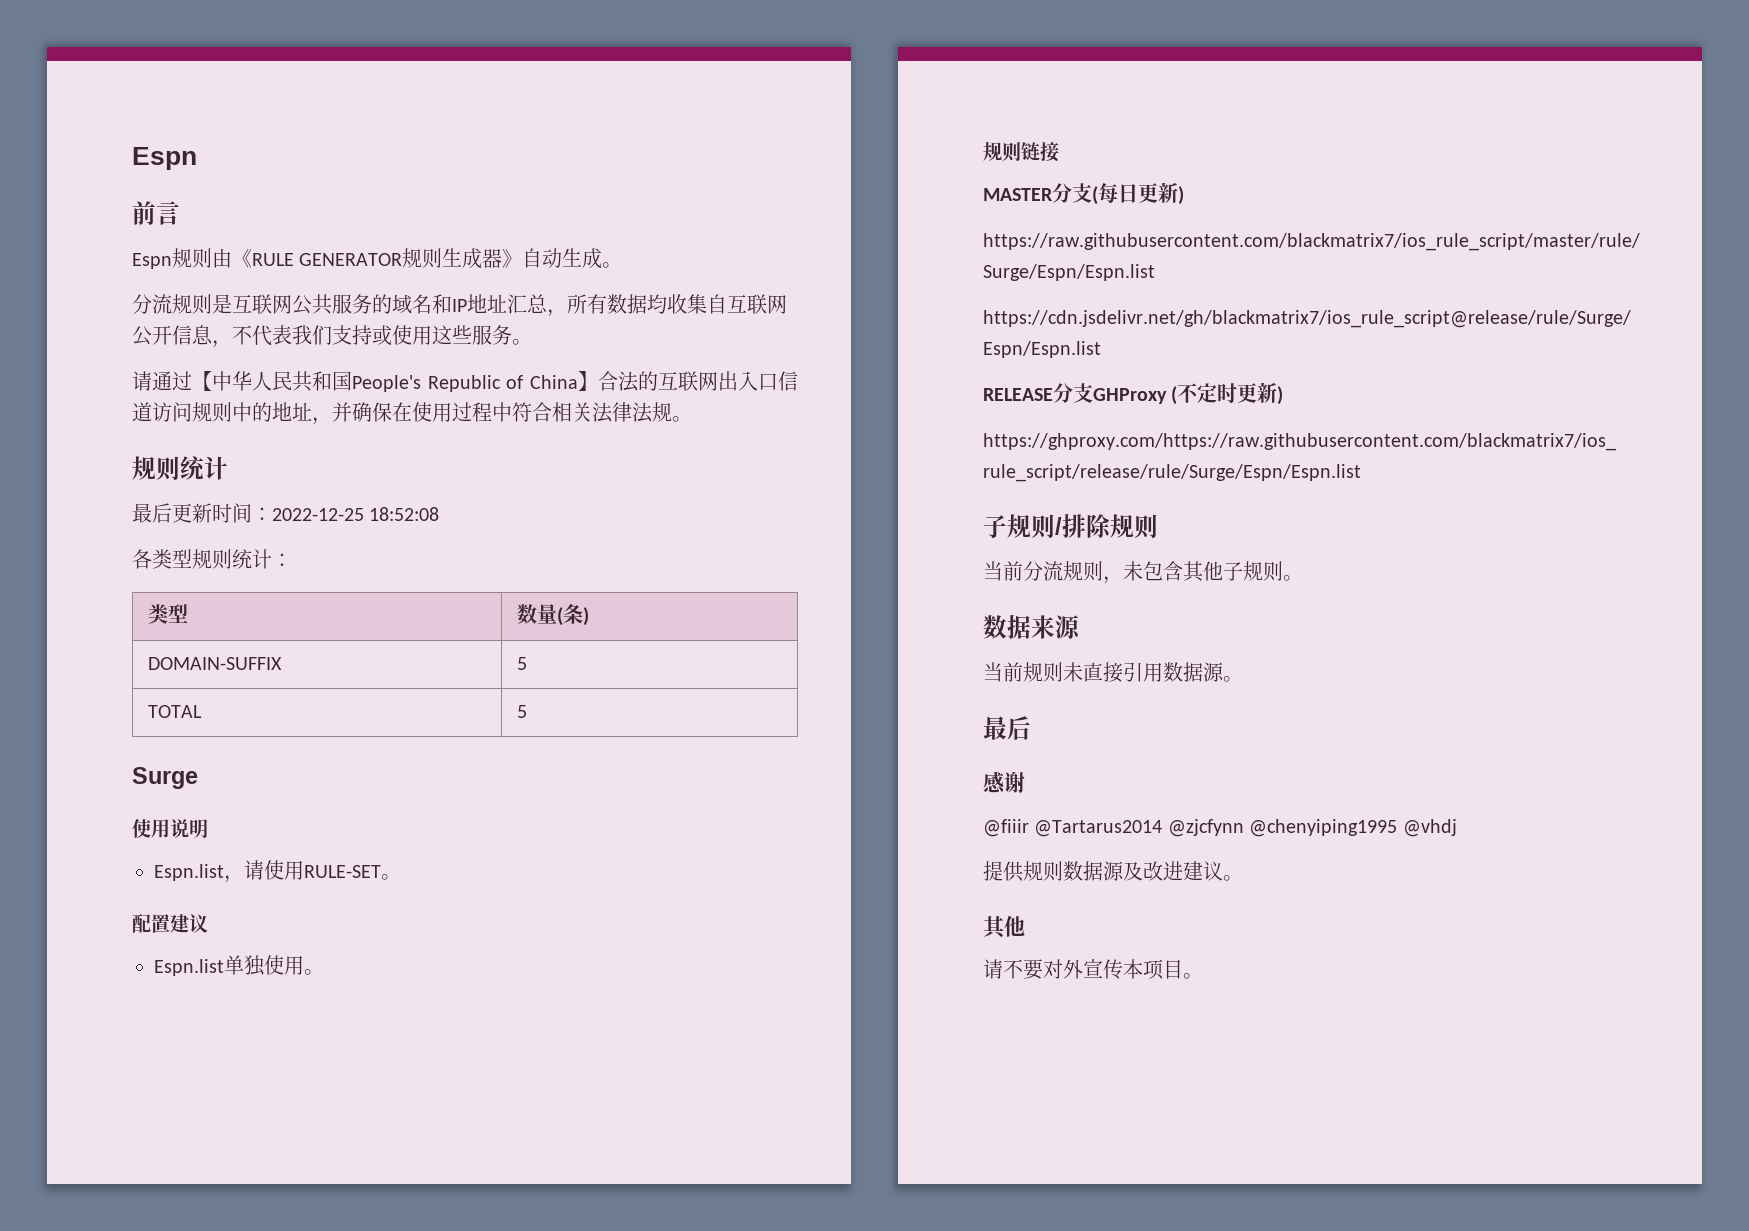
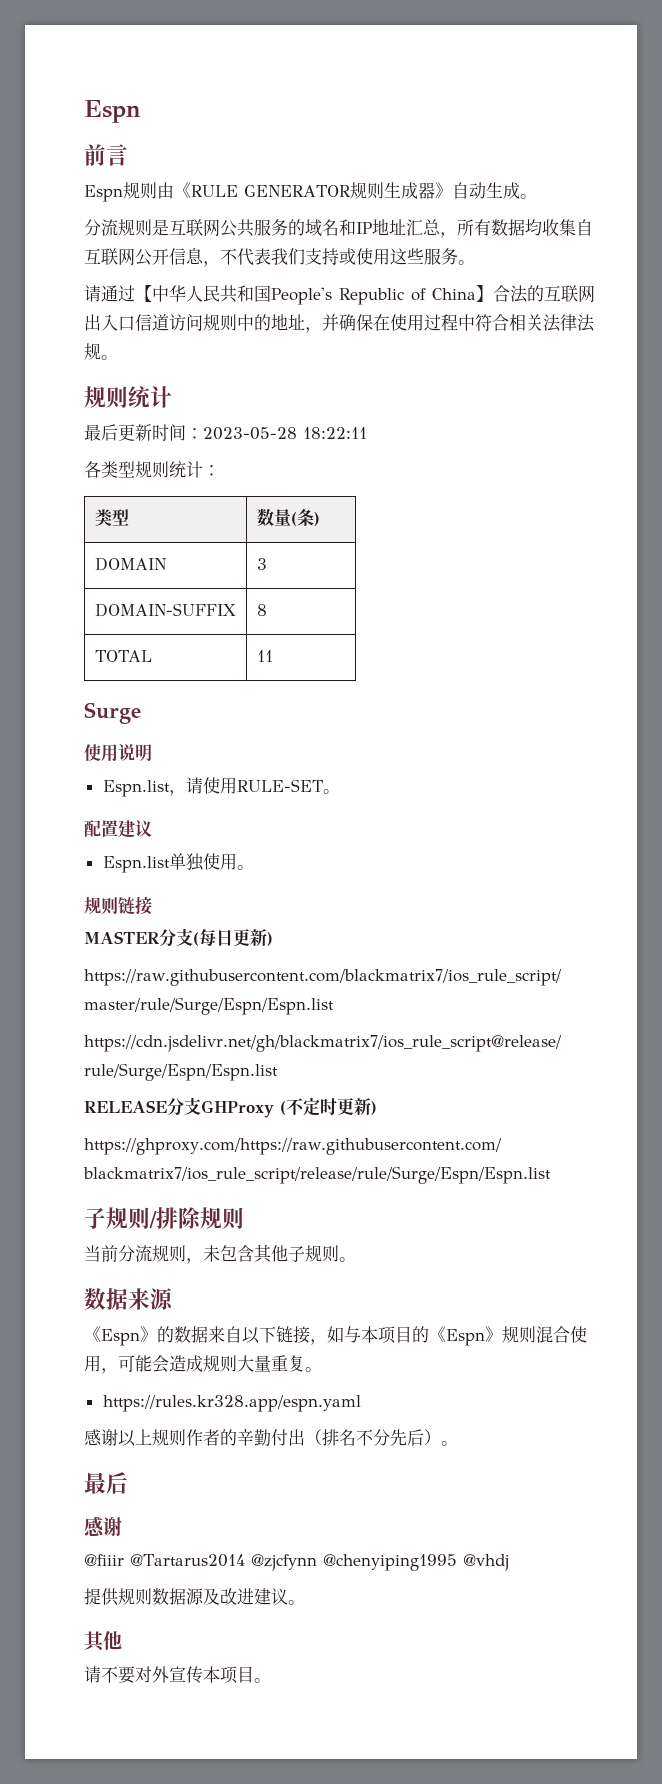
[272,507,440,521] 2022-12-25 18:52:08 -> [203,427,367,440] 2023-05-28 18:22:11
(589, 616) none -> [94,557,167,571] [256,558,267,570] // DOMAIN | 3
[516,657,527,670] 5 -> [256,604,267,616] 8
[516,705,527,718] 5 -> [256,650,273,662] 11
[983,662,1224,683] 当前规则未直接引用数据源 -> [84,1326,587,1346] [84,1355,322,1374] [102,1395,361,1412] [84,1428,441,1447] 《Espn》的数据来自以下链接，如与本项目的《Espn》规则混合使用，可能会造成规则大量重复。 // https://rules.kr328.app/espn.yaml // 感谢以上规则作者的辛勤付出（排名不分先后）

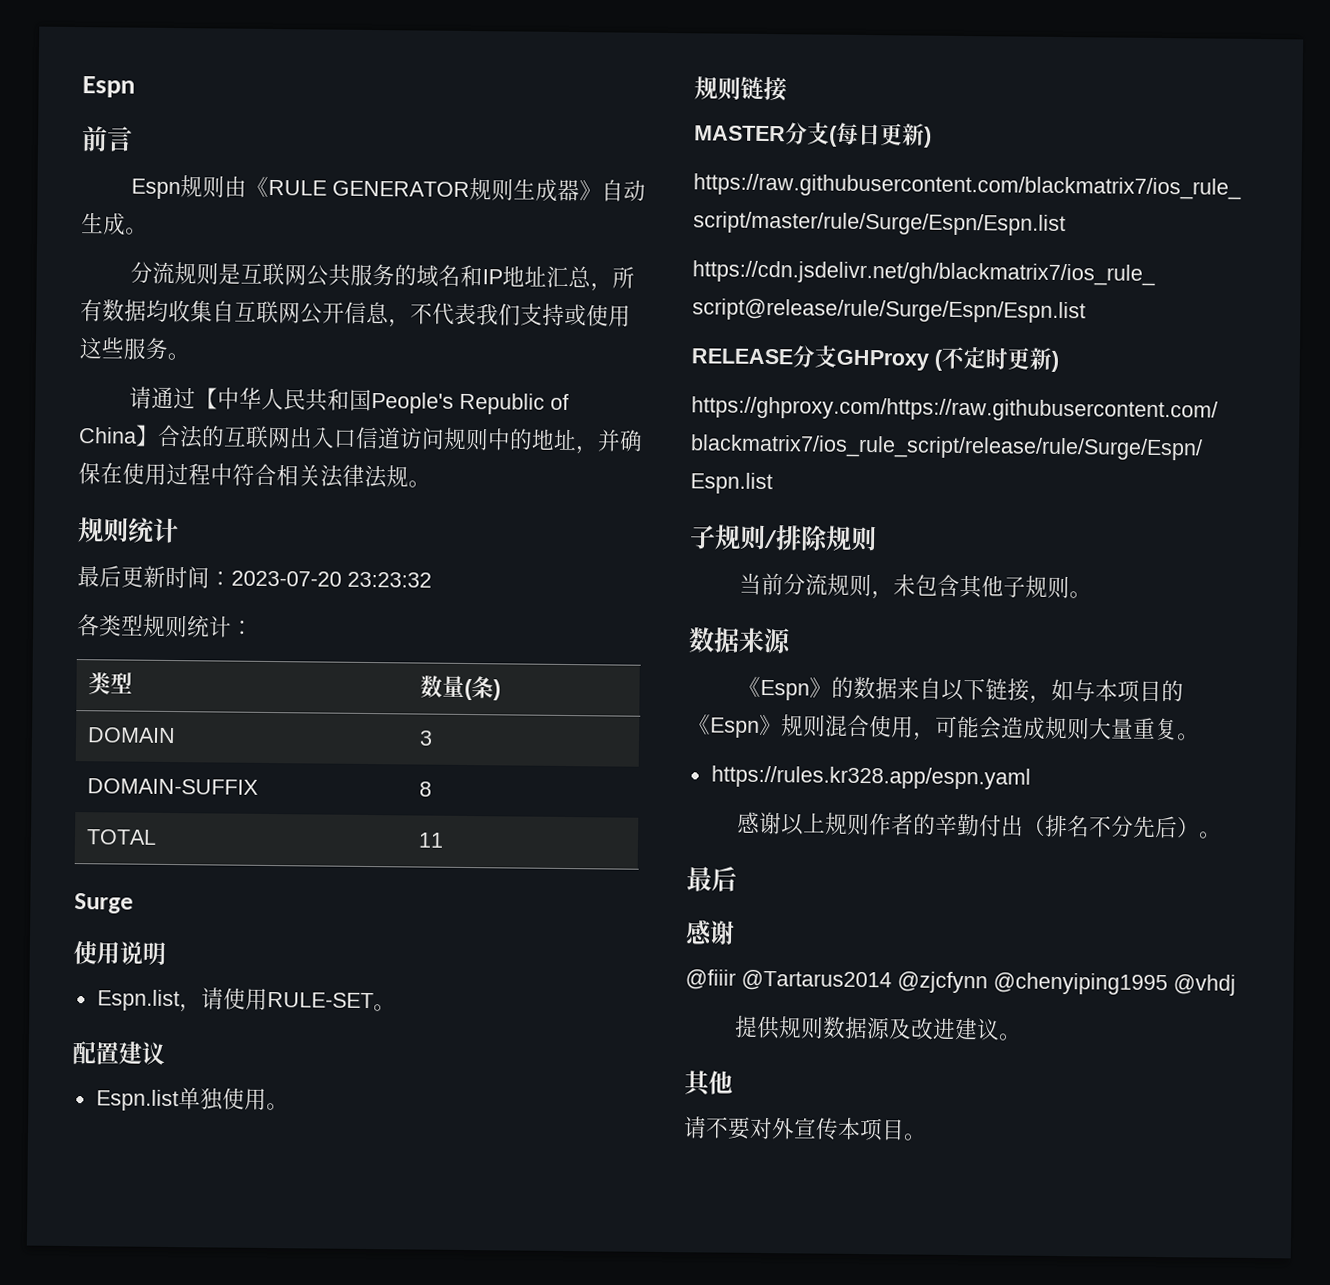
[203,427,367,440] 2023-05-28 18:22:11 -> [231,570,432,588] 2023-07-20 23:23:32

